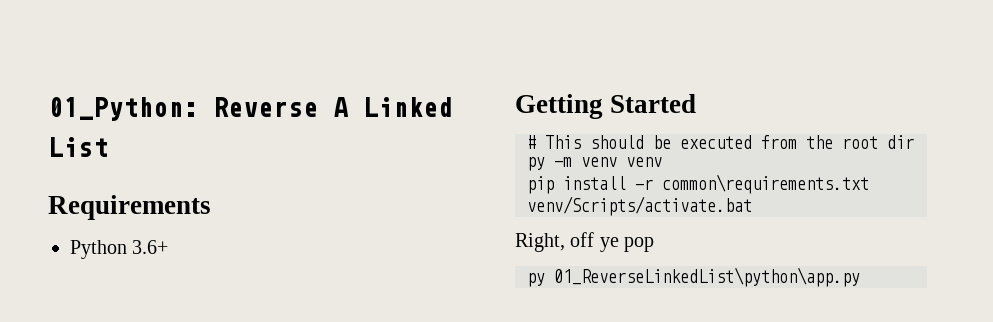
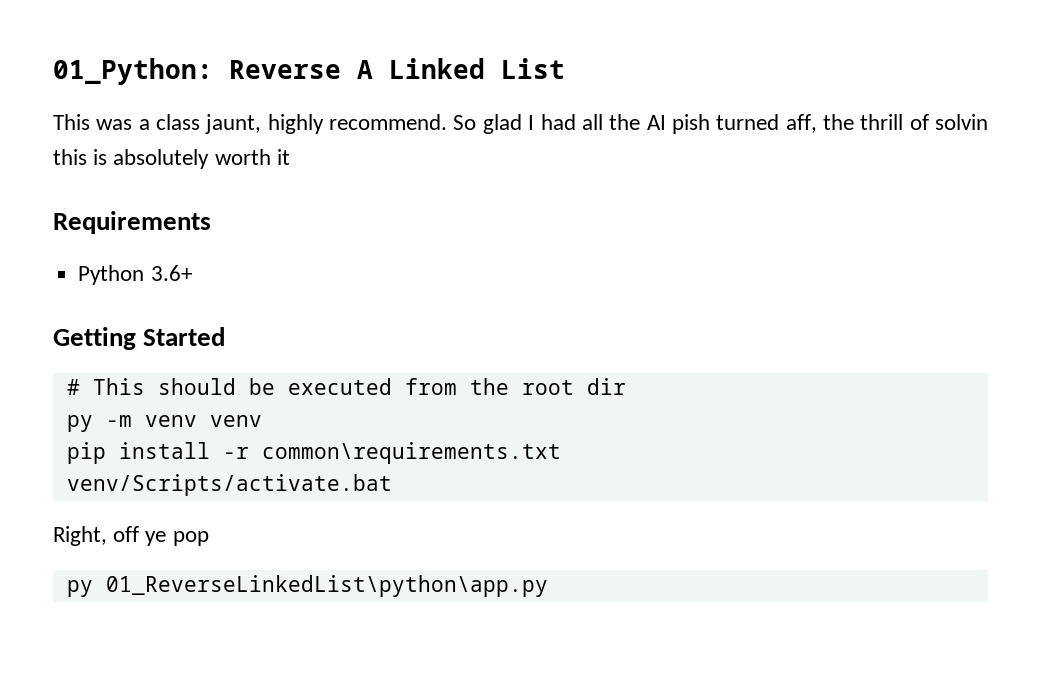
(108, 147) none -> [53,114,989,134] [53,149,290,169] // This was a class jaunt, highly recommend. So glad I had all the AI pish turned aff, the thrill of solvin this is absolutely worth it

